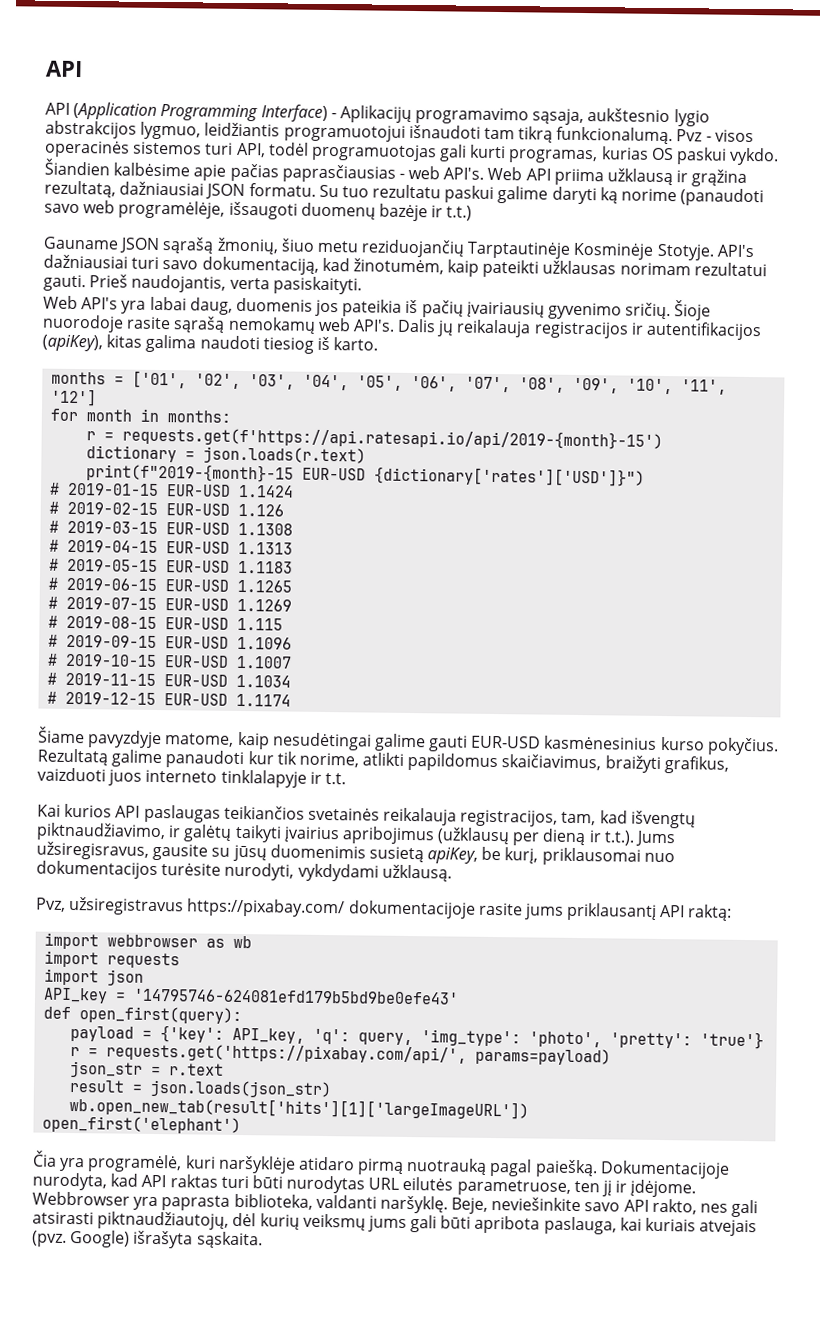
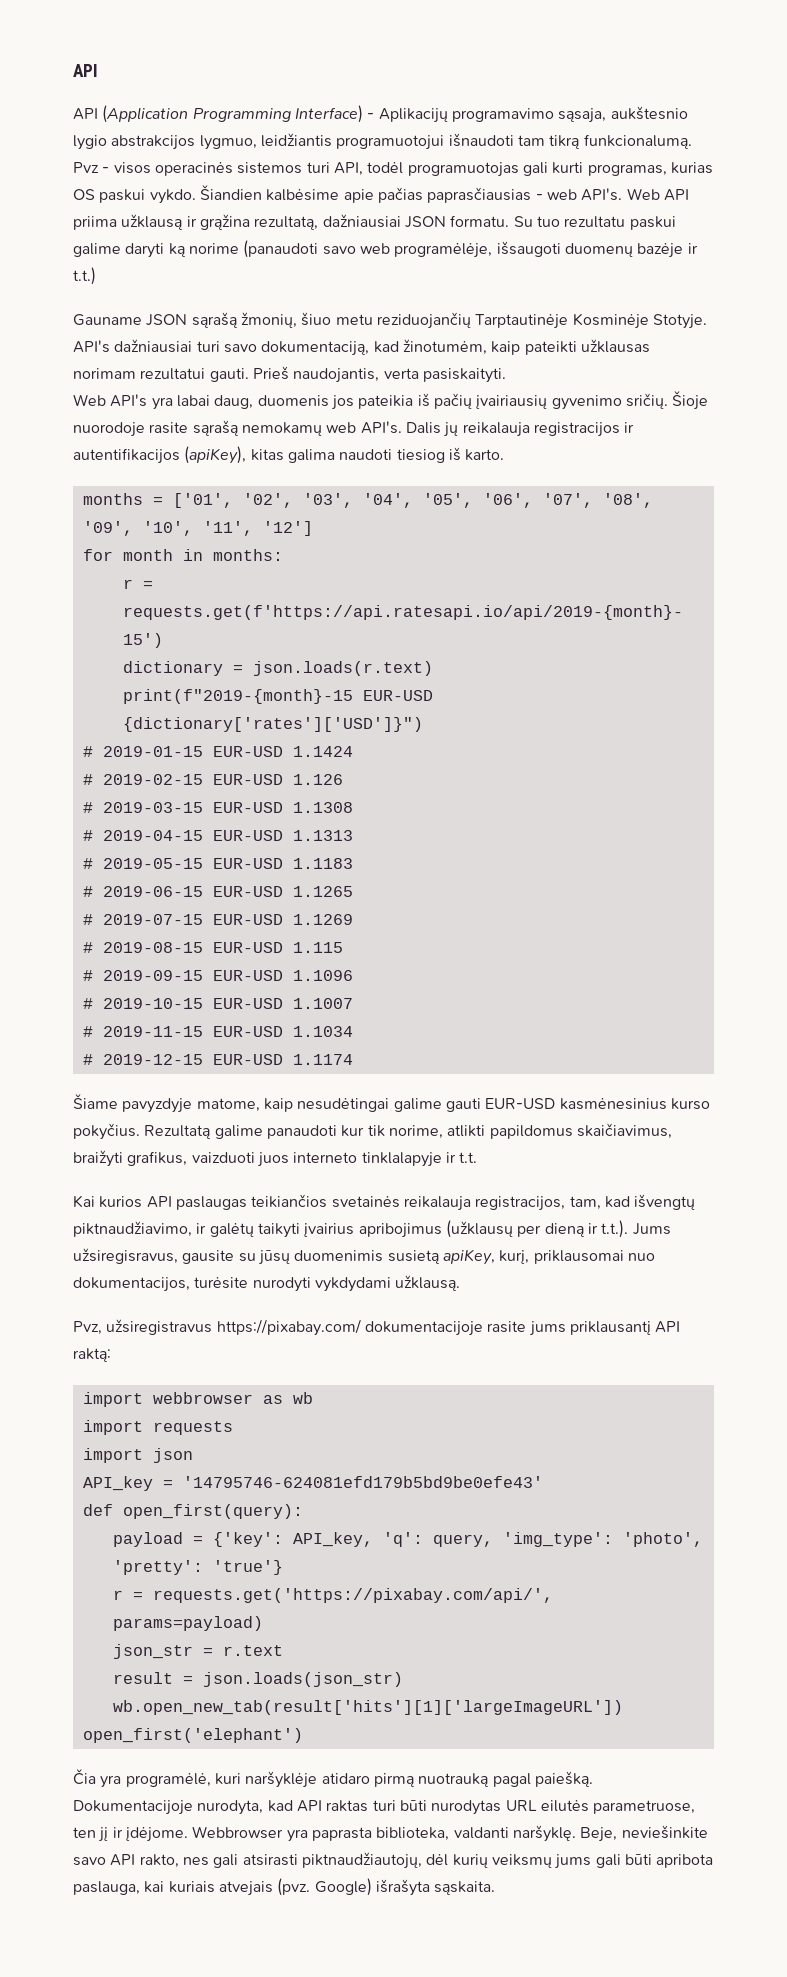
[481,846,502,861] be -> (495, 1257) none
[36,860,295,881] dokumentacijos turėsite nurodyti, -> [73,1277,311,1292] dokumentacijos, turėsite nurodyti

